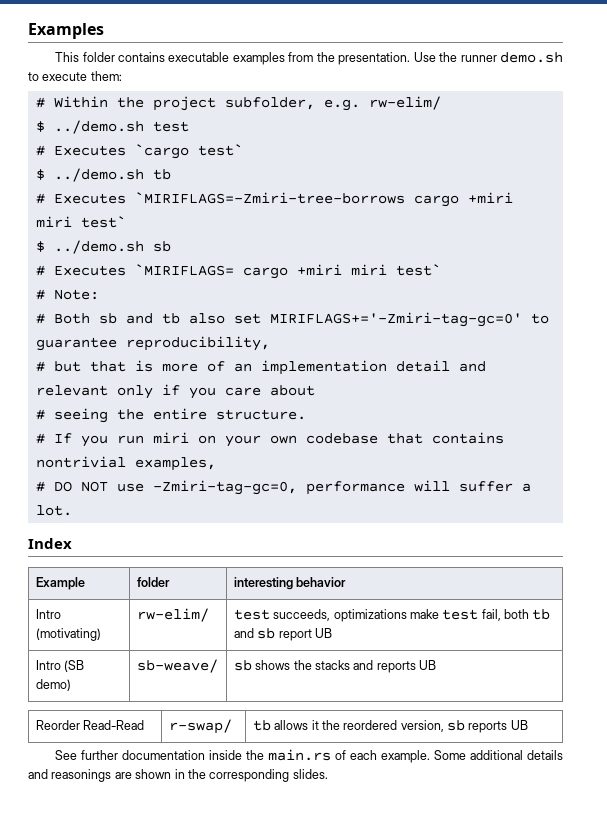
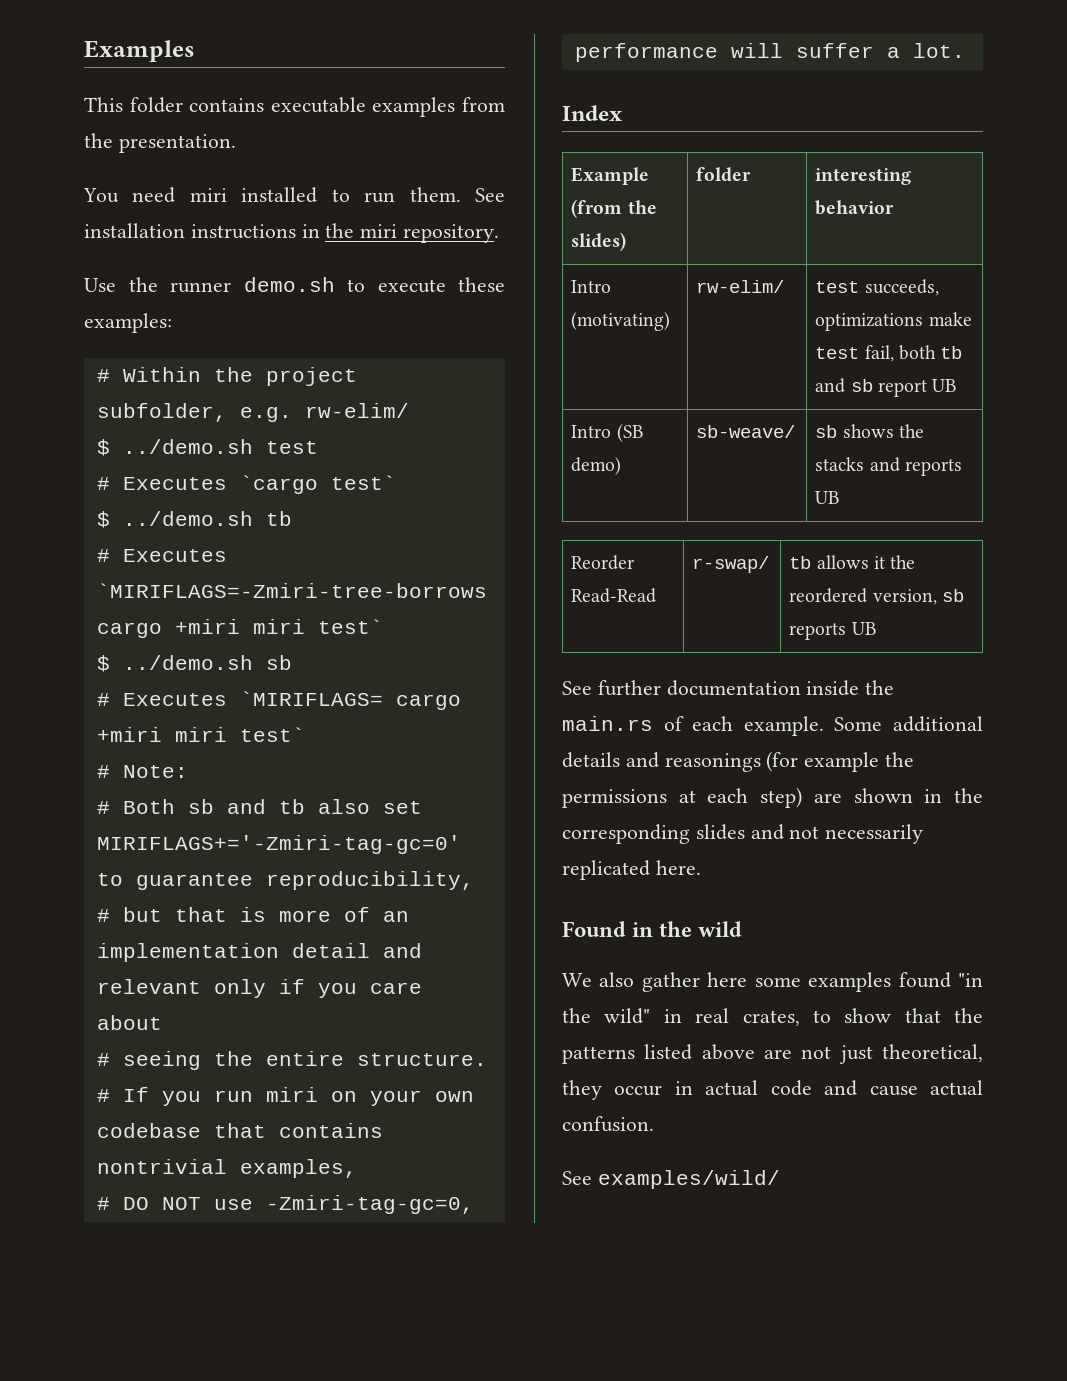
(411, 58) none -> [83,187,506,203] [84,223,500,243] // You need miri installed to run them. See installation instructions in the miri repository. //
[90,71,122,81] them: -> [458,277,505,292] [84,313,172,333] these examples:
(85, 583) none -> [571,199,657,218] [571,232,627,251] (from the slides)
(112, 775) none -> [766,751,915,772] [562,787,803,808] (for example the permissions at each step)
[292,769,328,779] slides. -> [695,824,924,844] [562,860,701,880] [562,921,743,937] [562,972,983,992] [562,1008,983,1026] [562,1044,983,1064] [562,1080,983,1100] [562,1116,654,1132] [562,1170,780,1189] slides and not necessarily replicated here. // Found in the wild // We also gather here some examples found "in the wild" in real crates, to show that the patterns listed above are not just theoretical, they occur in actual code and cause actual confusion. // See examples/wild/

